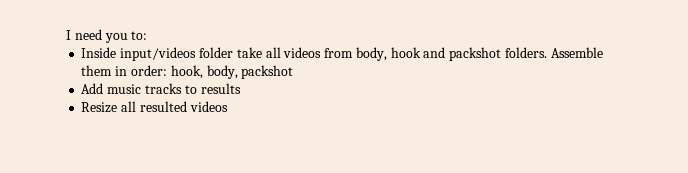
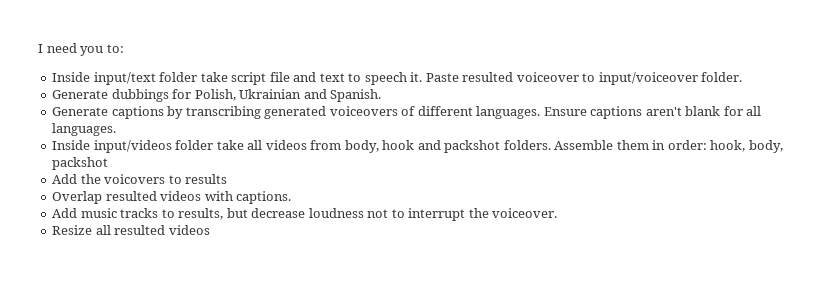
(148, 35) none -> [52,72,743,85] [52,89,382,102] [52,106,762,119] [52,123,117,136] // Inside input/text folder take script file and text to speech it. Paste resulted voiceover to input/voiceover folder. // Generate dubbings for Polish, Ukrainian and Spanish. // Generate captions by transcribing generated voiceovers of different languages. Ensure captions aren't blank for all languages.
[107,83,241,94] music tracks to results -> [80,174,228,184] [52,191,292,204] [52,208,558,221] the voicovers to results // Overlap resulted videos with captions. // Add music tracks to results, but decrease loudness not to interrupt the voiceover.

